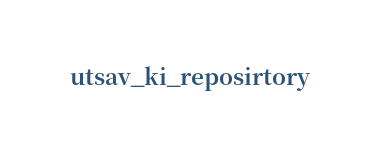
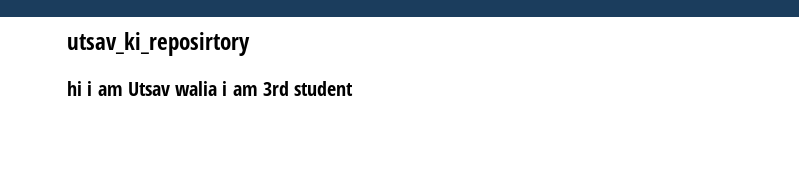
(311, 78) none -> [67,81,354,96] // hi i am Utsav walia i am 3rd student

